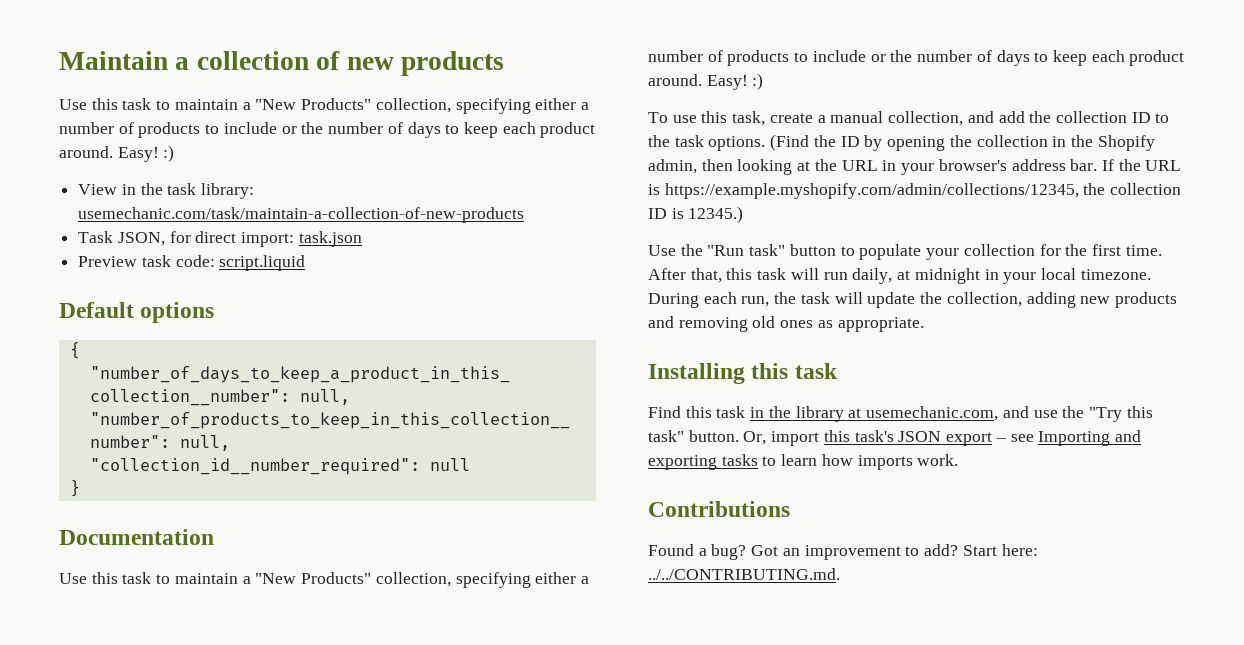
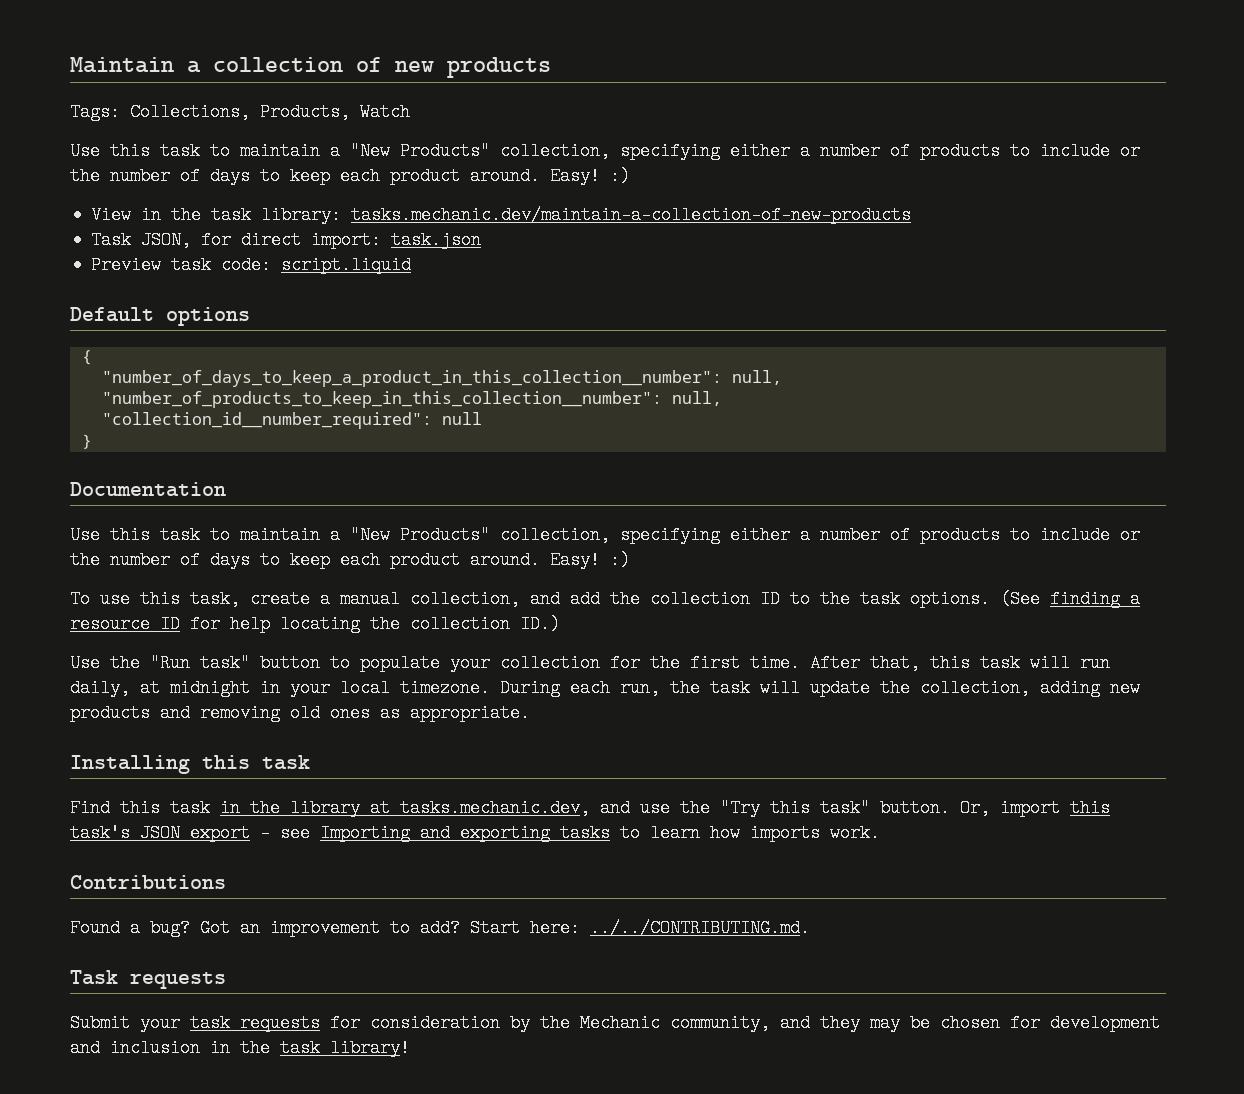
(505, 63) none -> [70,103,410,121] // Tags: Collections, Products, Watch
[78,207,525,223] usemechanic.com/task/maintain-a-collection-of-new-products -> [351,206,912,224] tasks.mechanic.dev/maintain-a-collection-of-new-products
[770,134,1155,151] [648,159,1182,175] [648,183,1182,199] [648,206,744,223] (Find the ID by opening the collection in the Shopify admin, then looking at the URL in your browser's address bar. If the URL is https://example.myshopify.com/admin/collections/12345, the collection ID is 12345.) -> [1000,590,1140,608] [70,615,560,633] (See finding a resource ID for help locating the collection ID.)
[866,406,999,421] usemechanic.com, -> [400,799,590,817] tasks.mechanic.dev,
(840, 574) none -> [70,970,226,989] [70,1014,1160,1032] [70,1039,410,1057] // Task requests // Submit your task requests for consideration by the Mechanic community, and they may be chosen for development and inclusion in the task library!

